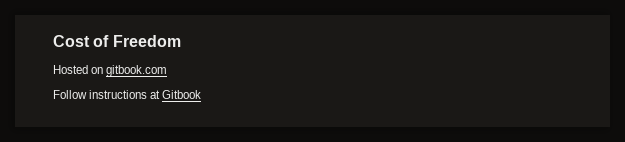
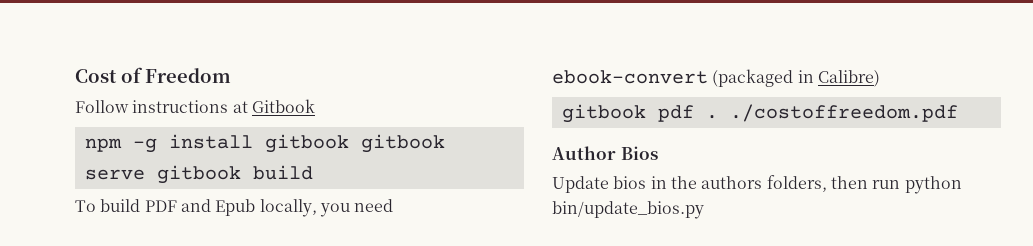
[53,65,168,77] // Hosted on gitbook.com -> (231, 75) none
(202, 94) none -> [84,134,445,153] [84,165,313,184] [75,199,394,217] [552,69,880,87] [561,104,958,123] [552,146,658,160] [552,175,962,194] [552,201,704,219] // npm -g install gitbook gitbook serve gitbook build // To build PDF and Epub locally, you need ebook-convert (packaged in Calibre) // gitbook pdf . ./costoffreedom.pdf // Author Bios // Update bios in the authors folders, then run python bin/update_bios.py

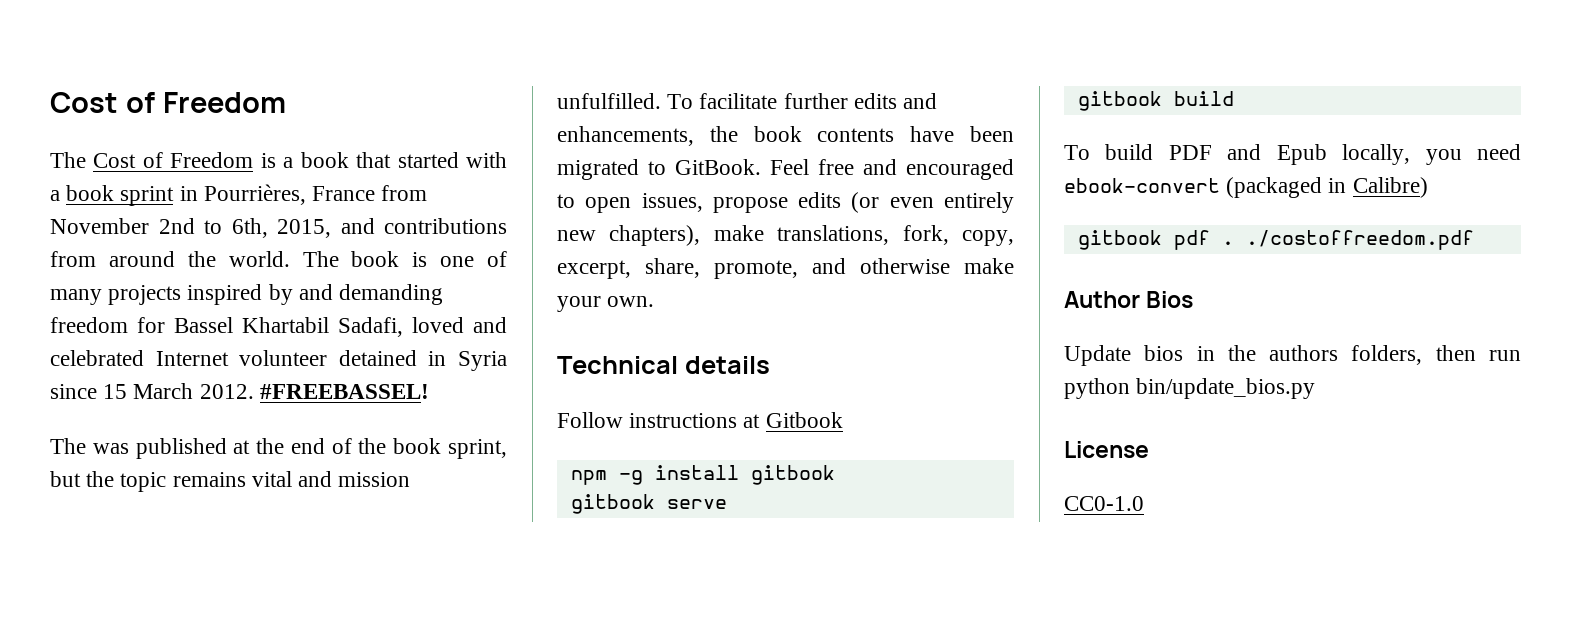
[75,67,231,83] Cost of Freedom -> [50,92,286,113] [50,152,507,168] [50,184,428,206] [50,218,507,238] [50,251,507,267] [50,284,444,305] [50,317,507,337] [50,350,508,371] [50,383,429,399] [50,438,507,459] [50,471,411,492] [557,93,938,109] [557,126,1014,146] [557,159,1014,180] [557,192,1014,213] [557,225,1014,246] [557,258,1014,279] [557,296,655,312] [557,356,770,374] Cost of Freedom // The Cost of Freedom is a book that started with a book sprint in Pourrières, France from November 2nd to 6th, 2015, and contributions from around the world. The book is one of many projects inspired by and demanding freedom for Bassel Khartabil Sadafi, loved and celebrated Internet volunteer detained in Syria since 15 March 2012. #FREEBASSEL! // The was published at the end of the book sprint, but the topic remains vital and mission unfulfilled. To facilitate further edits and enhancements, the book contents have been migrated to GitBook. Feel free and encouraged to open issues, propose edits (or even entirely new chapters), make translations, fork, copy, excerpt, share, promote, and otherwise make your own. // Technical details
(349, 143) none -> (835, 475) //
(145, 174) none -> (727, 504) //
(704, 210) none -> [1064,441,1149,458] [1064,496,1144,511] // License // CC0-1.0

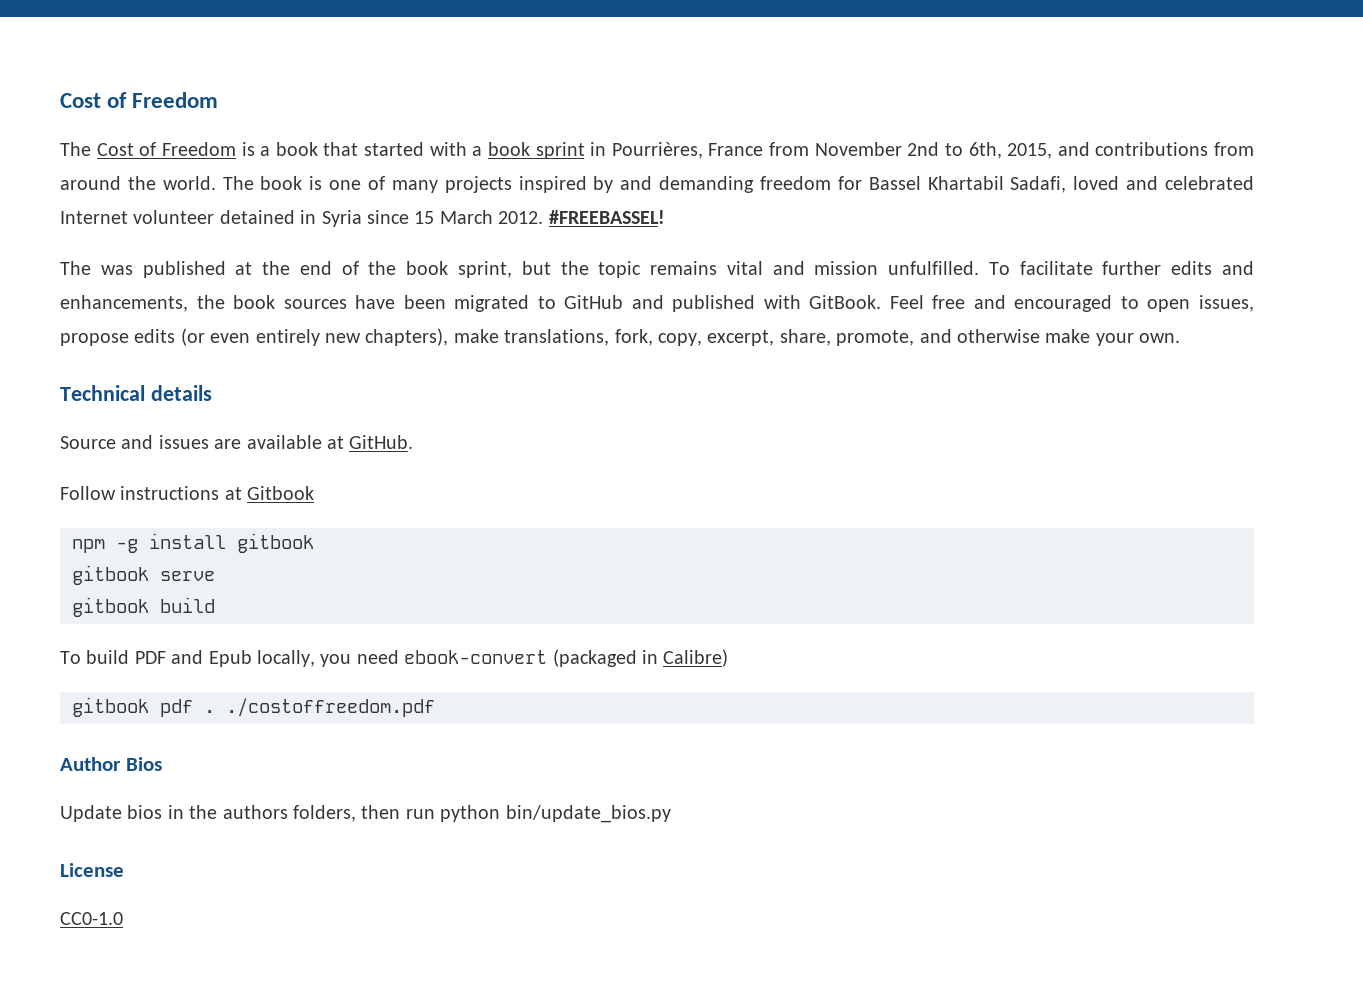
[817,128,895,142] contents -> [283,299,347,309] sources
(666, 168) none -> [564,295,801,312] GitHub and published with
(770, 365) none -> [60,435,414,449] // Source and issues are available at GitHub.

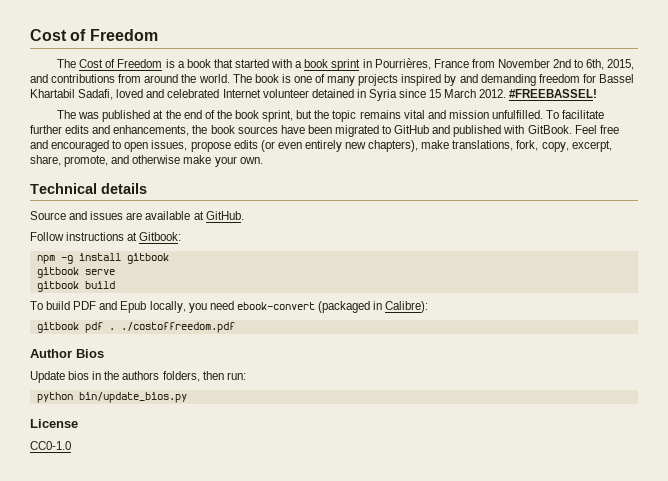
[247,486,315,500] Gitbook -> [139,232,182,241] Gitbook:
[663,649,729,667] Calibre) -> [385,301,429,313] Calibre):
[405,809,435,819] run -> [226,372,246,380] run: //

